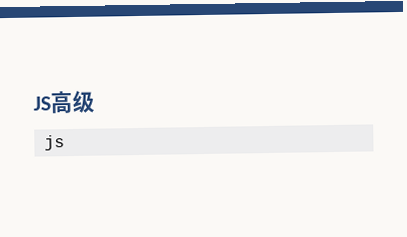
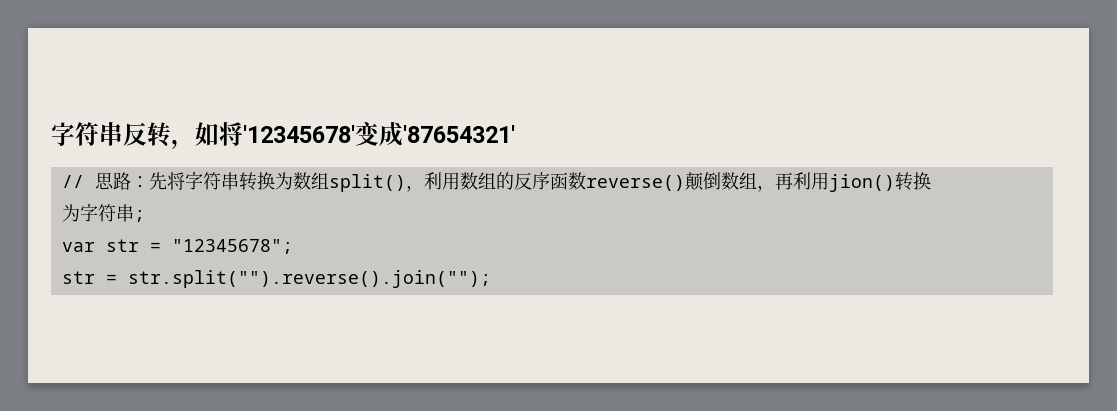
[33,90,95,114] [44,135,66,151] JS高级 // js -> [51,121,515,149] [62,171,932,192] [62,203,146,222] [62,239,294,254] [62,270,492,288] 字符串反转，如将'12345678'变成'87654321' // // 思路：先将字符串转换为数组split()，利⽤数组的反序函数reverse()颠倒数组，再利⽤jion()转换 // 为字符串; // var str = "12345678"; // str = str.split("").reverse().join("");

